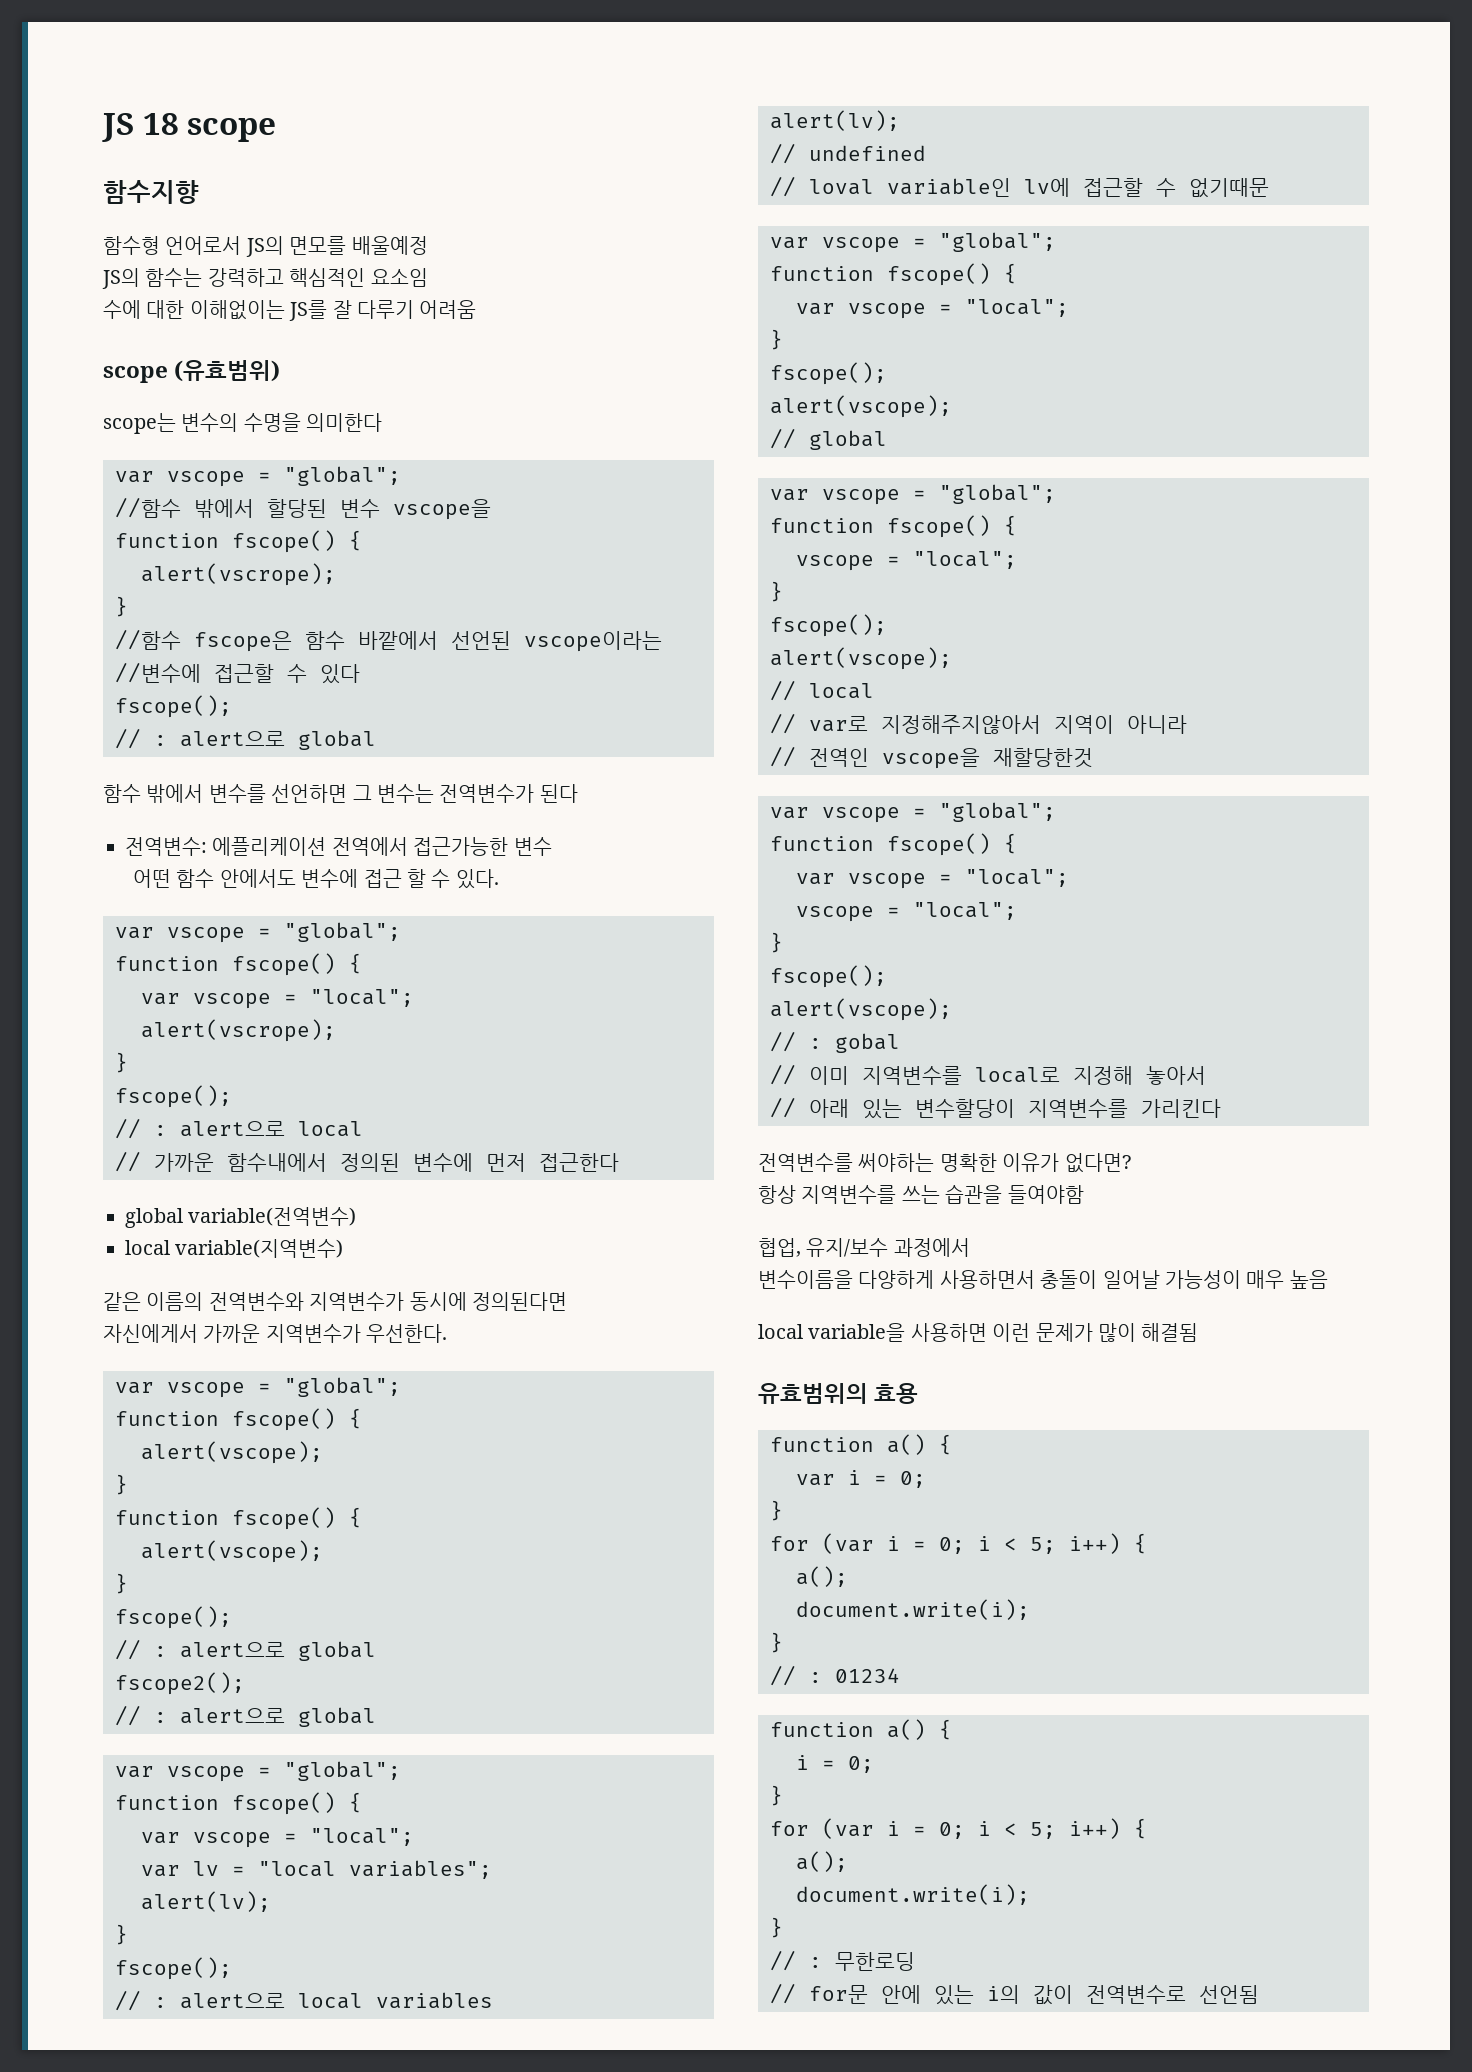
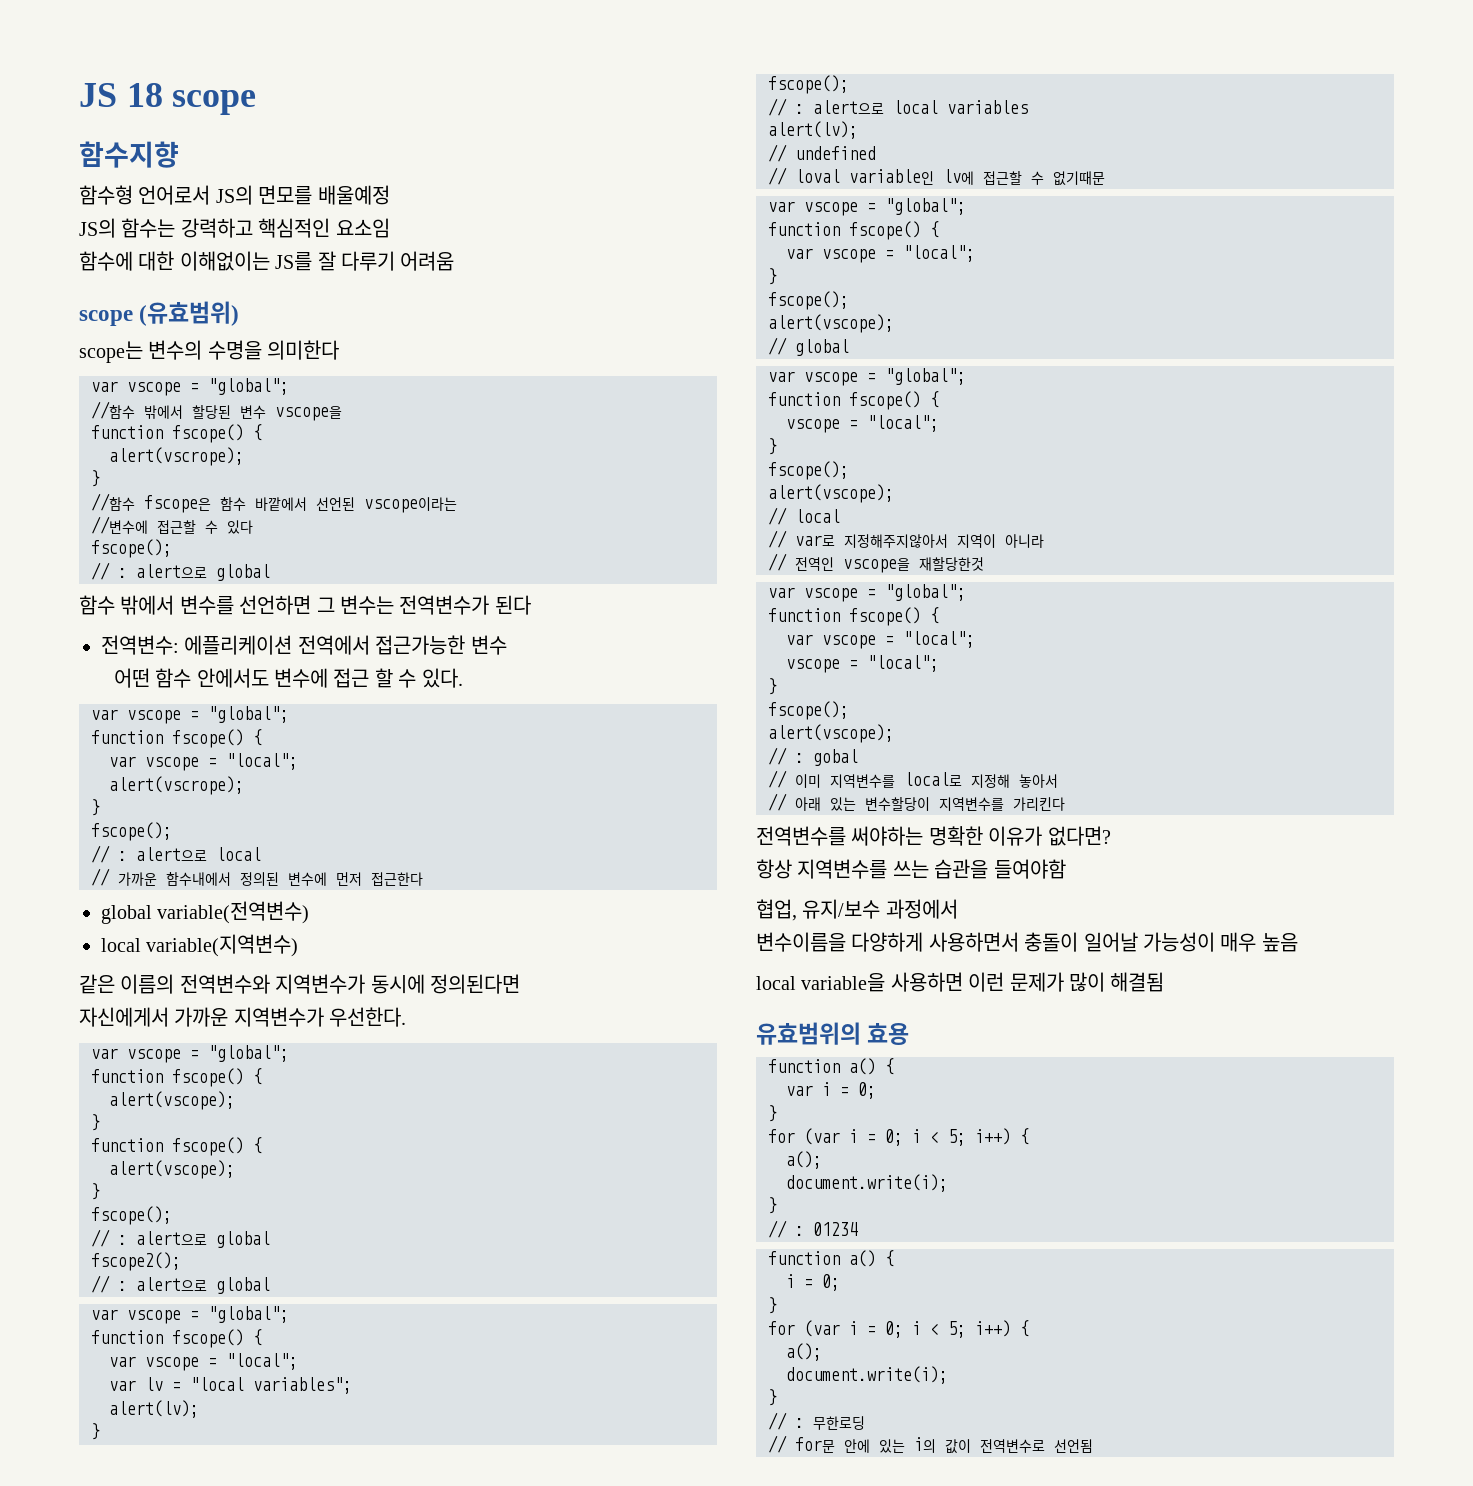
[103,300,141,319] 수에 -> [79,251,133,271] 함수에

